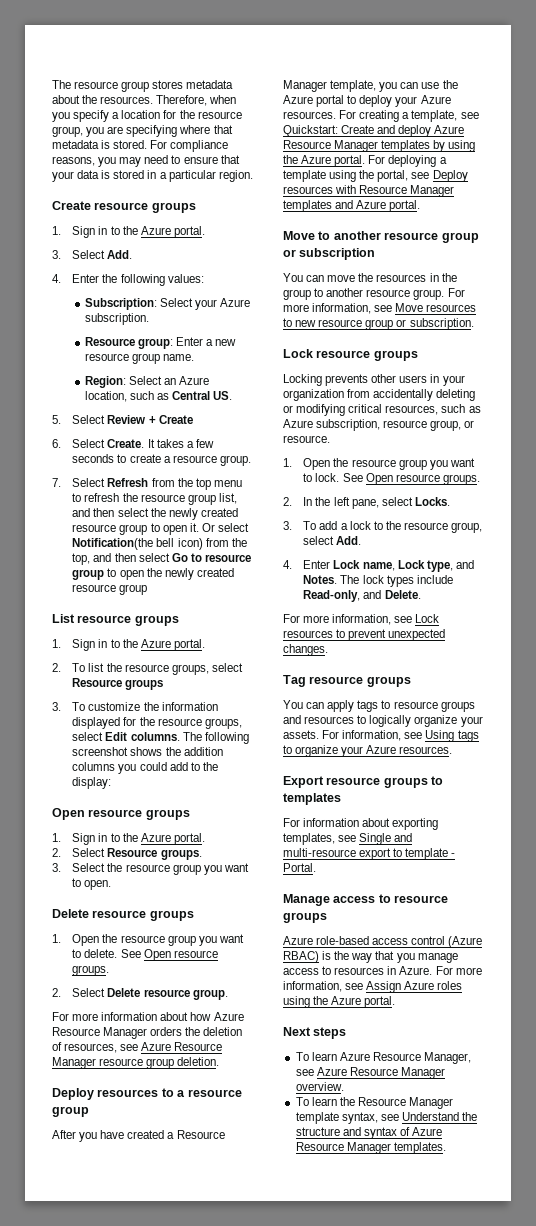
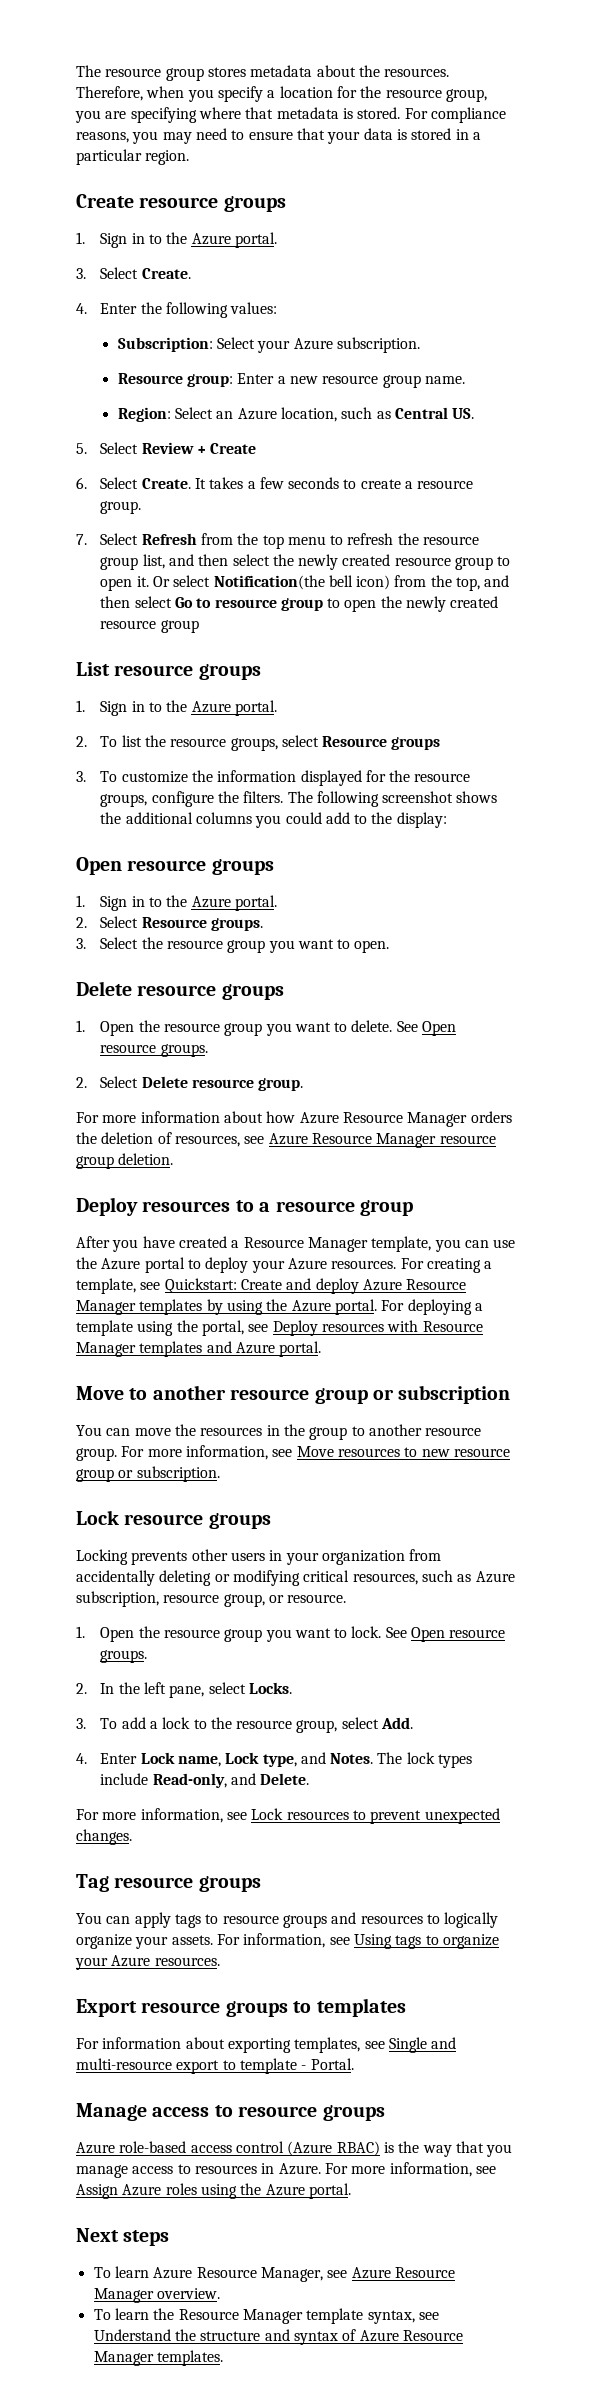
[107,250,133,259] Add. -> [141,268,191,279] Create.
[72,732,180,741] select Edit columns. -> [151,791,284,807] configure the filters.
[183,747,223,756] addition -> [125,812,193,824] additional

